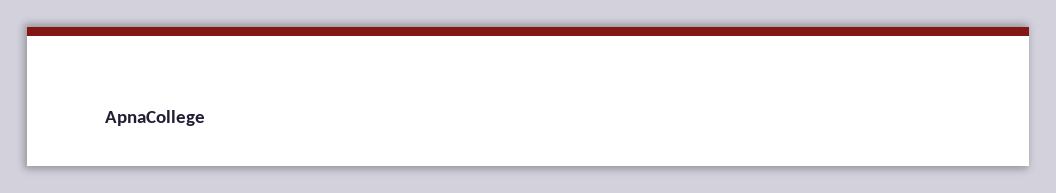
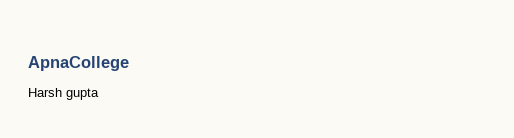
(205, 118) none -> [28,88,99,100] // Harsh gupta

